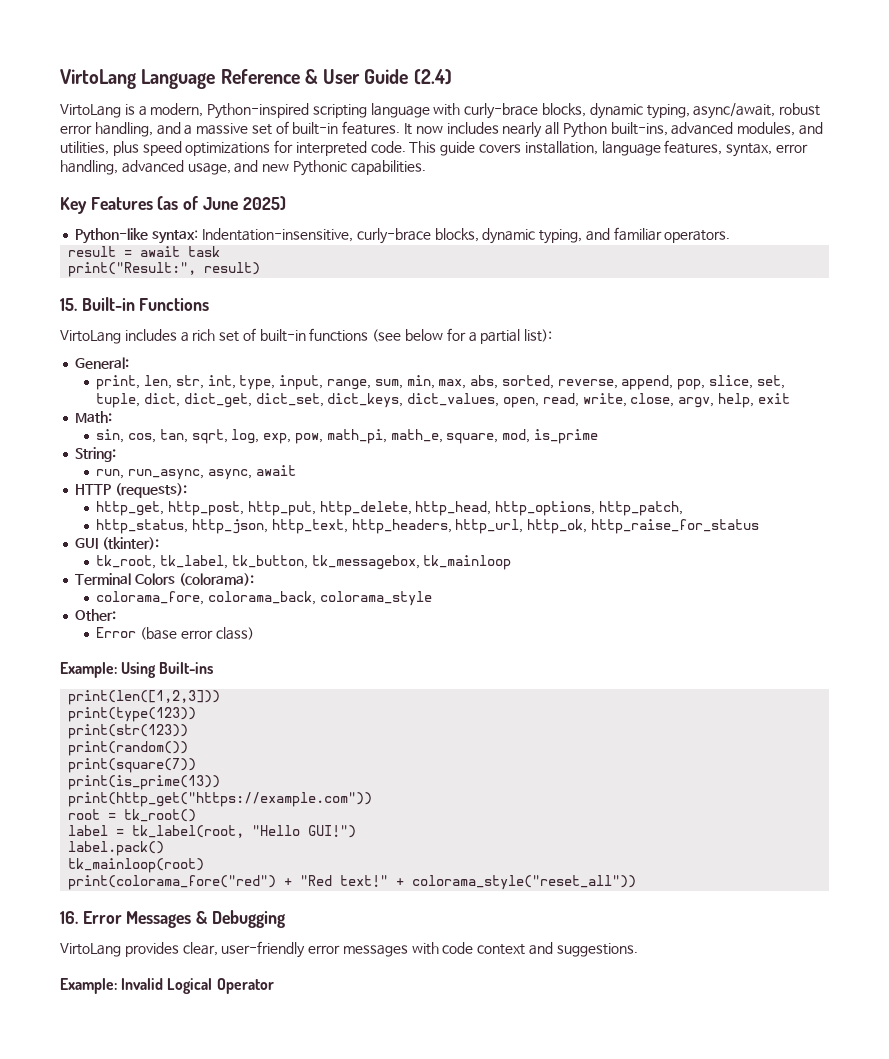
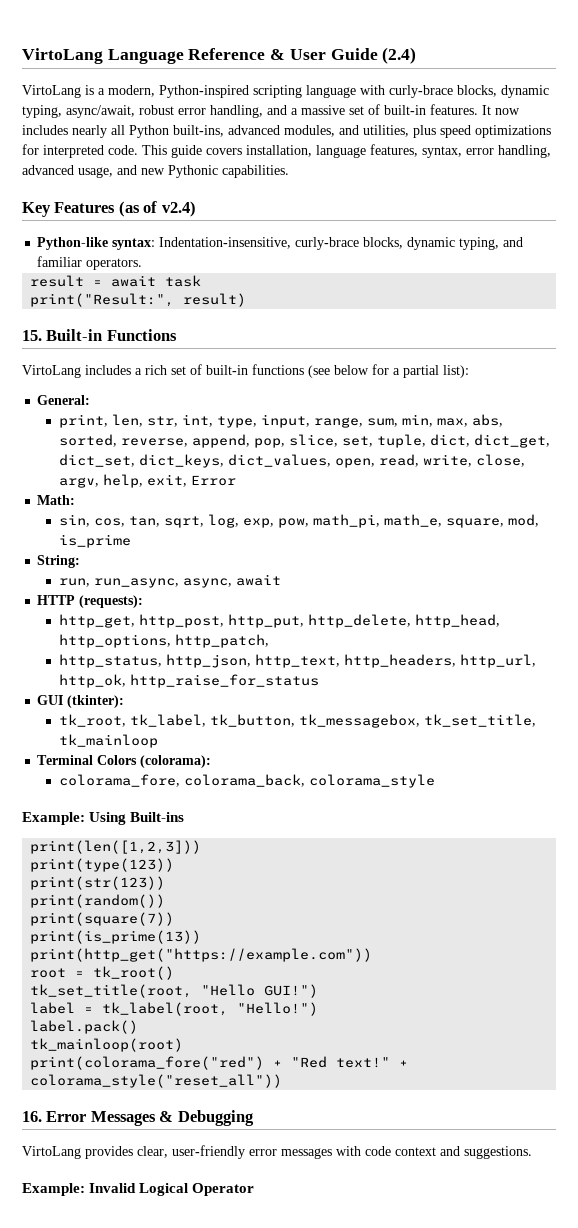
[202,196,286,210] June 2025) -> [161,201,196,217] v2.4)
[757,393,790,404] exit -> [146,474,236,487] exit, Error
(420, 562) none -> [423,714,536,727] tk_set_title,
[75,609,117,621] [96,627,254,640] // Other: // Error (base error class) -> (435, 781) none
(197, 815) none -> [30,984,319,998] // tk_set_title(root, "Hello GUI!")
[252,825,357,838] "Hello GUI!") -> [237,1002,319,1016] "Hello!")

